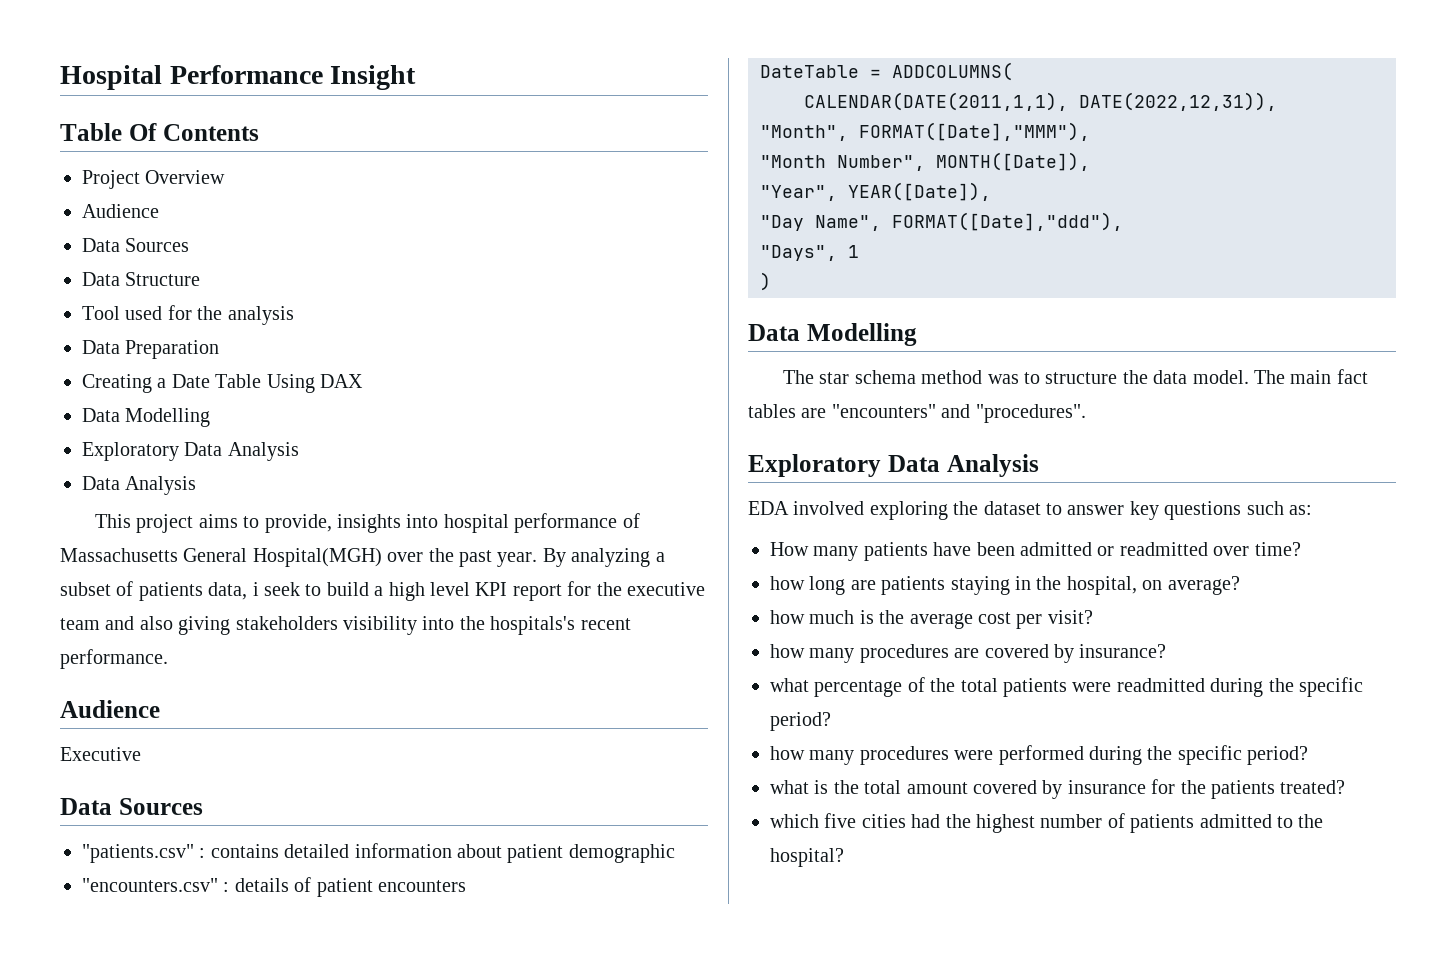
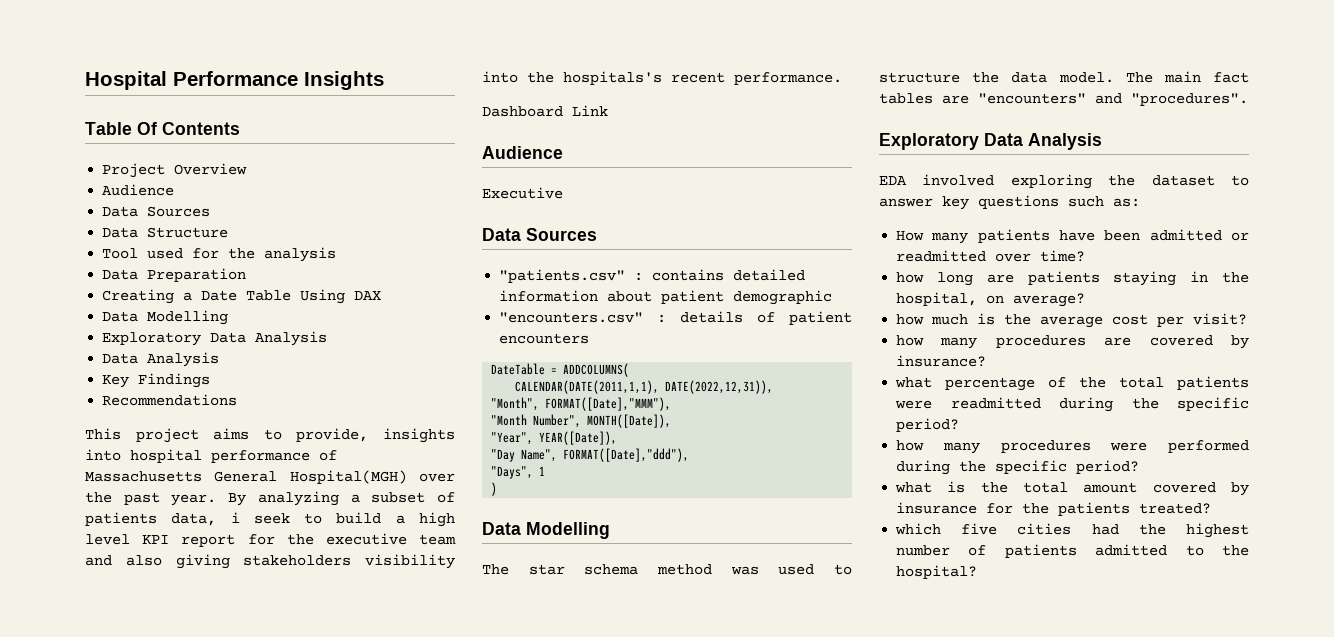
[330,65,417,90] Insight -> [304,71,384,90] Insights
(197, 485) none -> [102,373,211,388] [102,394,238,406] // Key Findings // Recommendations
(168, 659) none -> [482,105,608,117] // Dashboard Link
(1019, 379) none -> [778,564,815,575] used

